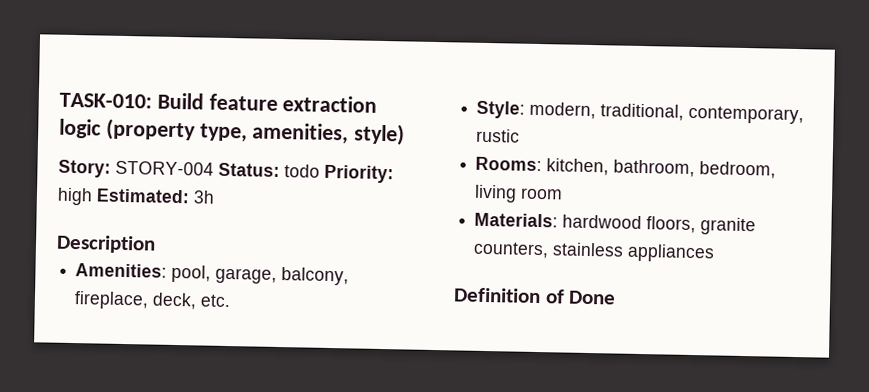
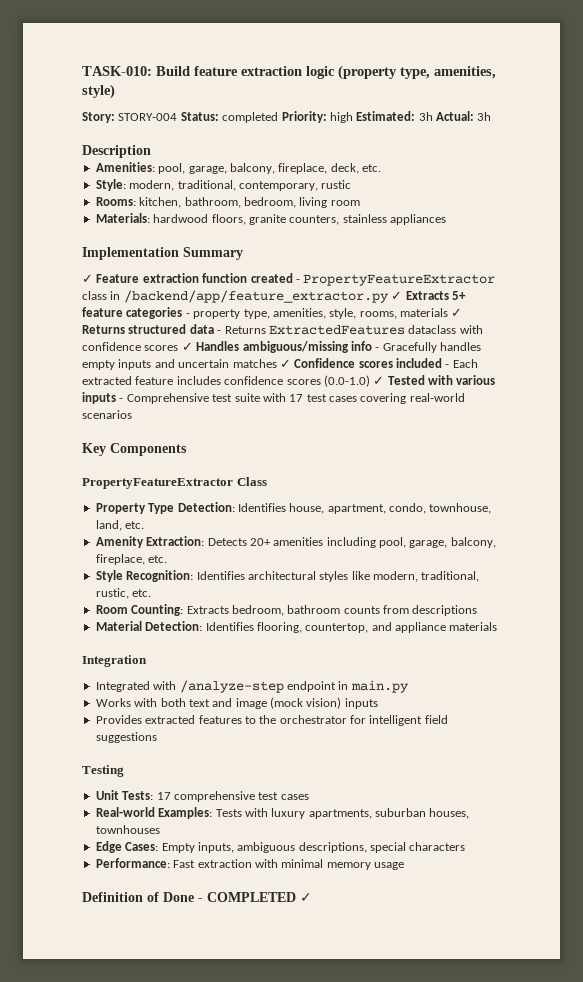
[284,164,320,178] todo -> [222,112,279,123] completed
(215, 197) none -> [436,111,492,121] Actual: 3h
(716, 253) none -> [82,247,243,260] [82,273,496,286] [82,290,466,303] [82,307,463,319] [82,324,483,335] [82,341,481,353] [82,358,478,370] [82,375,496,387] [82,392,465,404] [82,410,132,419] [82,443,187,456] [82,477,267,489] [95,502,492,514] [95,520,145,531] [95,536,496,548] [95,554,168,565] [95,570,480,582] [95,588,152,599] [95,604,478,616] [95,621,498,633] [82,655,147,667] [95,680,409,693] [95,697,378,709] [95,715,448,726] [95,732,157,743] [82,765,124,777] [95,790,309,802] [95,807,470,819] [95,825,160,834] [95,841,466,853] [95,858,404,870] // Implementation Summary // ✓ Feature extraction function created - PropertyFeatureExtractor class in /backend/app/feature_extractor.py ✓ Extracts 5+ feature categories - property type, amenities, style, rooms, materials ✓ Returns structured data - Returns ExtractedFeatures dataclass with confidence scores ✓ Handles ambiguous/missing info - Gracefully handles empty inputs and uncertain matches ✓ Confidence scores included - Each extracted feature includes confidence scores (0.0-1.0) ✓ Tested with various inputs - Comprehensive test suite with 17 test cases covering real-world scenarios // Key Components // PropertyFeatureExtractor Class // Property Type Detection: Identifies house, apartment, condo, townhouse, land, etc. // Amenity Extraction: Detects 20+ amenities including pool, garage, balcony, fireplace, etc. // Style Recognition: Identifies architectural styles like modern, traditional, rustic, etc. // Room Counting: Extracts bedroom, bathroom counts from descriptions // Material Detection: Identifies flooring, countertop, and appliance materials // Integration // Integrated with /analyze-step endpoint in main.py // Works with both text and image (mock vision) inputs // Provides extracted features to the orchestrator for intelligent field suggestions // Testing // Unit Tests: 17 comprehensive test cases // Real-world Examples: Tests with luxury apartments, suburban houses, townhouses // Edge Cases: Empty inputs, ambiguous descriptions, special characters // Performance: Fast extraction with minimal memory usage
(617, 297) none -> [198,892,312,902] - COMPLETED ✓

